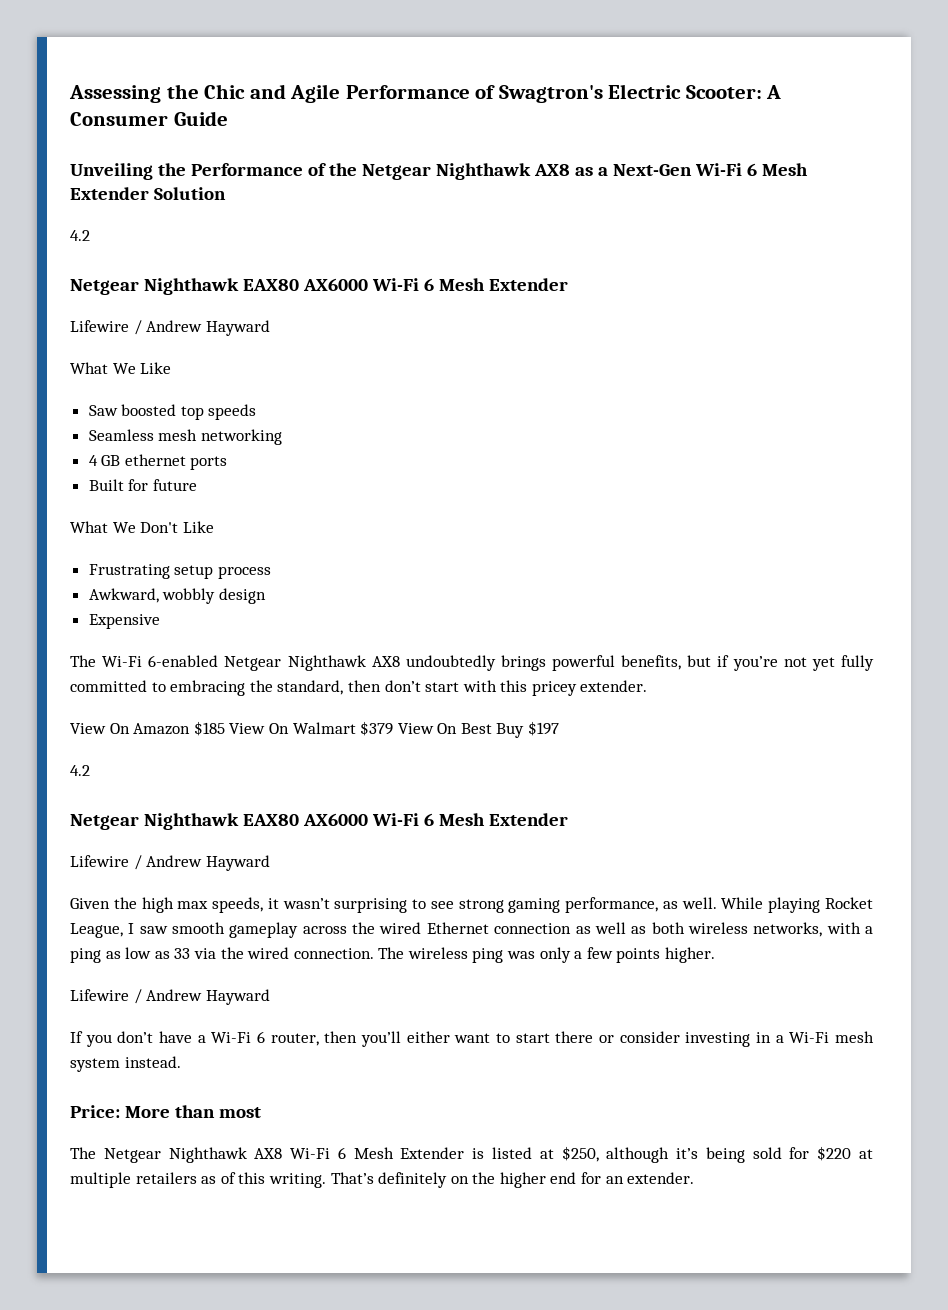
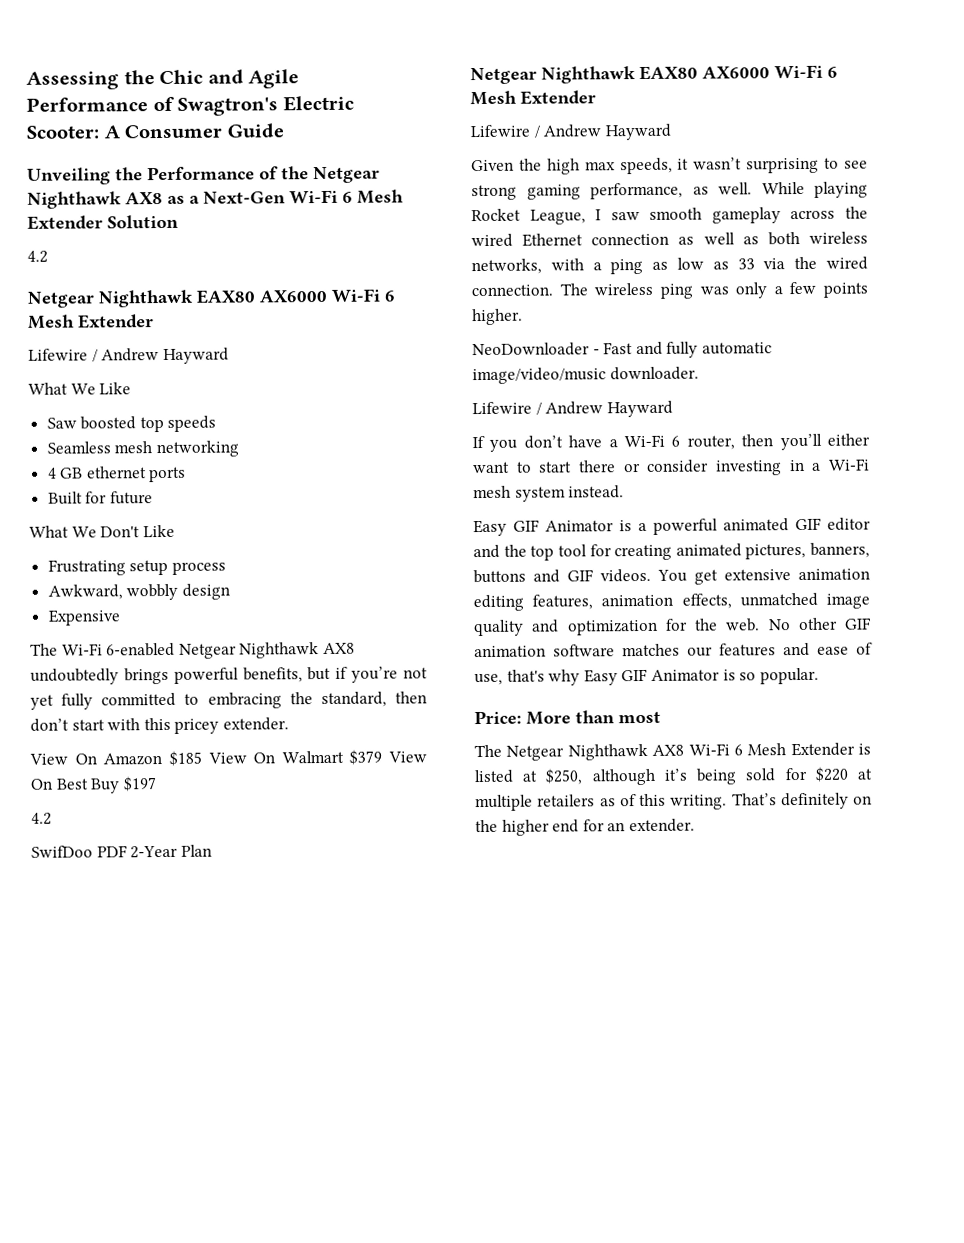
(90, 770) none -> [31,844,212,859] // SwifDoo PDF 2-Year Plan
(716, 955) none -> [472,341,772,358] [472,366,699,385] // NeoDownloader - Fast and fully automatic image/video/music downloader.
(181, 1062) none -> [473,517,871,537] [473,542,870,561] [473,568,870,585] [473,592,870,612] [473,617,872,637] [474,642,873,658] [474,667,819,686] // Easy GIF Animator is a powerful animated GIF editor and the top tool for creating animated pictures, banners, buttons and GIF videos. You get extensive animation editing features, animation effects, unmatched image quality and optimization for the web. No other GIF animation software matches our features and ease of use, that's why Easy GIF Animator is so popular.

